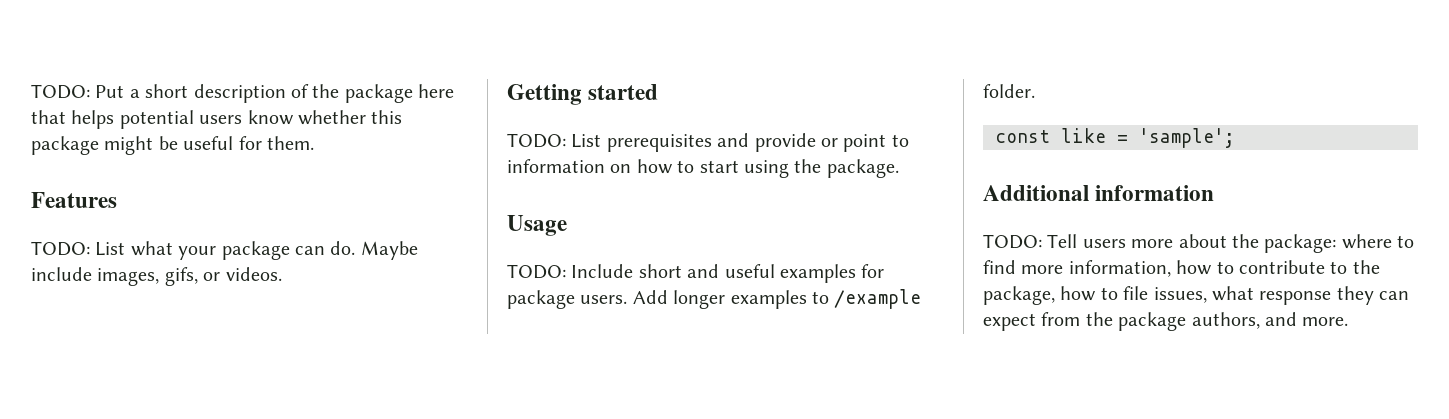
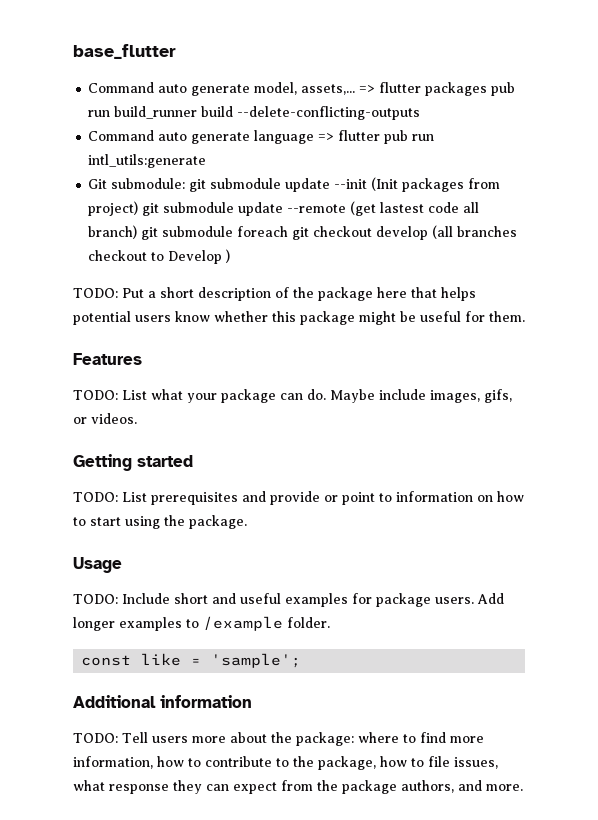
(31, 91) none -> [73,44,176,59] [88,82,516,96] [88,106,421,120] [88,130,435,144] [88,154,207,168] [88,177,501,192] [88,201,480,216] [88,225,518,240] [88,249,231,264] base_flutter // Command auto generate model, assets,... => flutter packages pub run build_runner build --delete-conflicting-outputs // Command auto generate language => flutter pub run intl_utils:generate // Git submodule: git submodule update --init (Init packages from project) git submodule update --remote (get lastest code all branch) git submodule foreach git checkout develop (all branches checkout to Develop ) //

